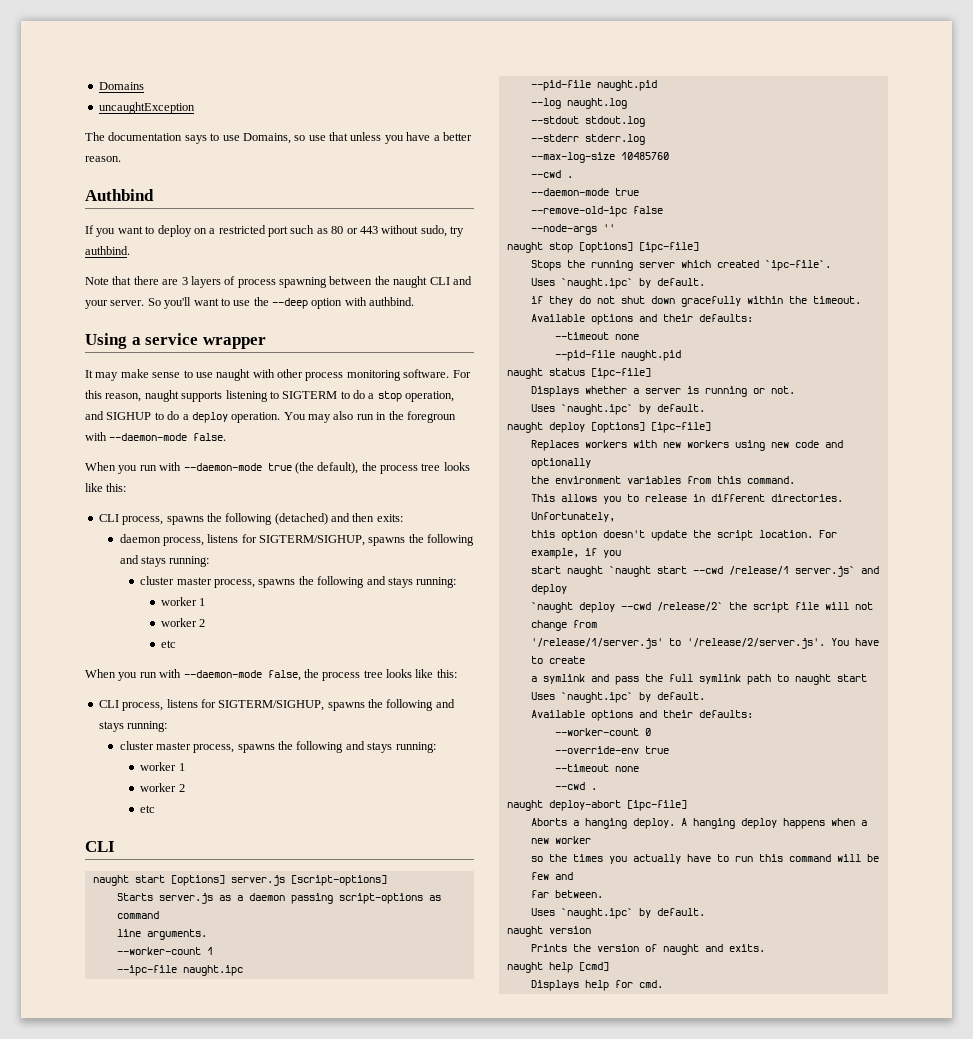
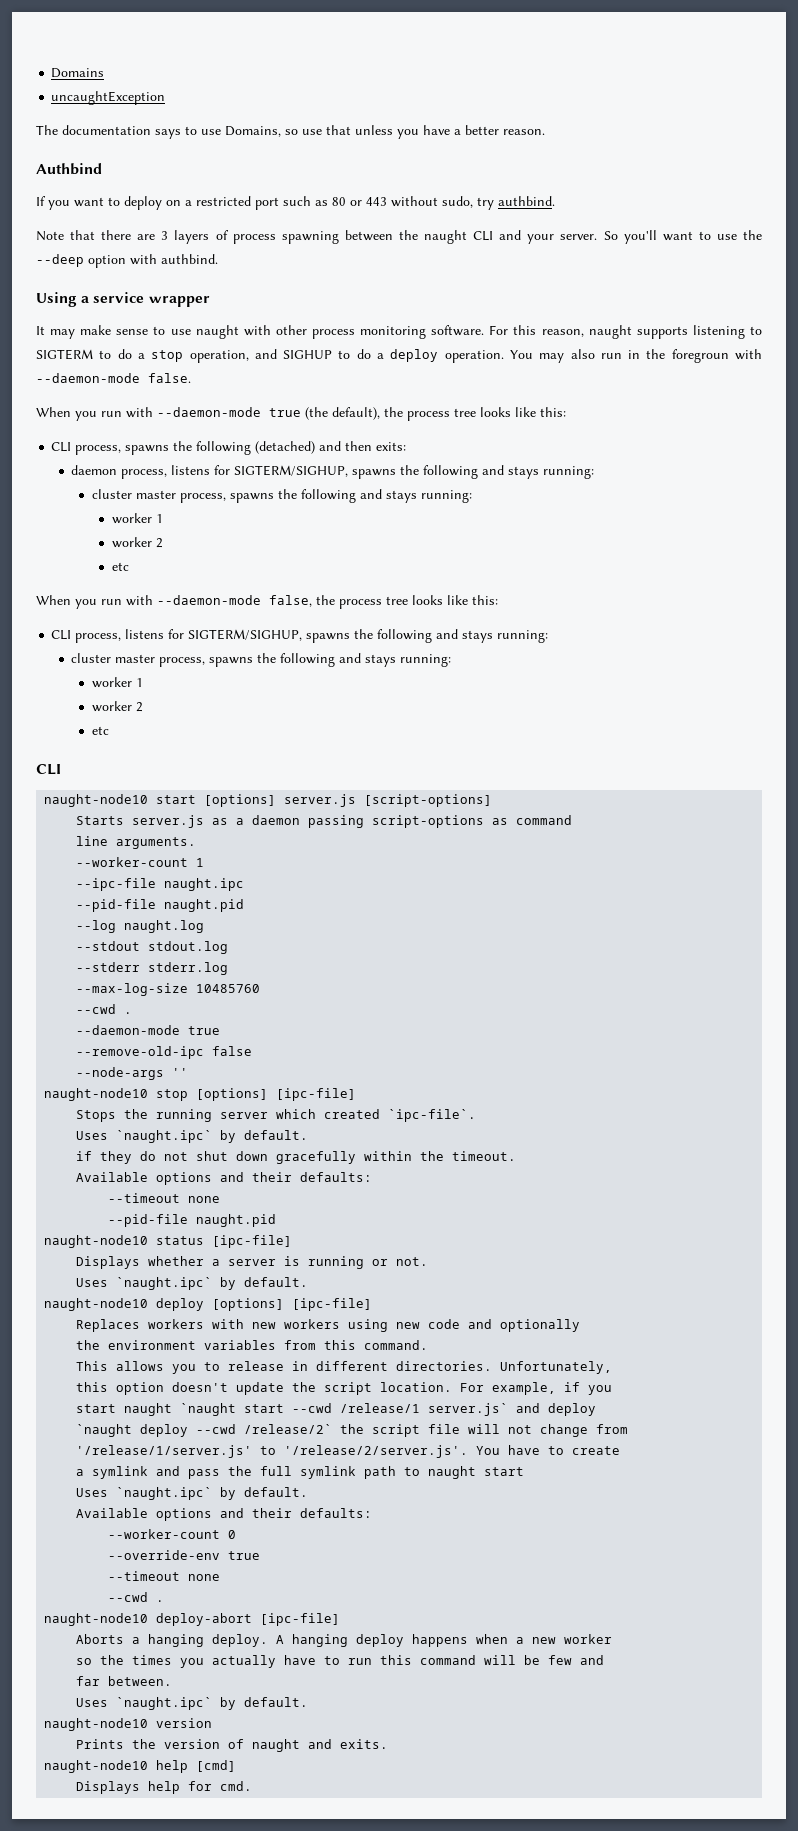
[92,875,129,886] naught -> [44,794,149,807] naught-node10
[506,242,543,253] naught -> [44,1088,149,1101] naught-node10
[506,368,543,379] naught -> [44,1235,149,1248] naught-node10
[506,422,543,433] naught -> [44,1298,149,1311] naught-node10
[506,800,543,811] naught -> [44,1613,149,1626] naught-node10
[506,926,543,937] naught -> [44,1718,149,1731] naught-node10
[506,962,543,973] naught -> [44,1760,149,1773] naught-node10

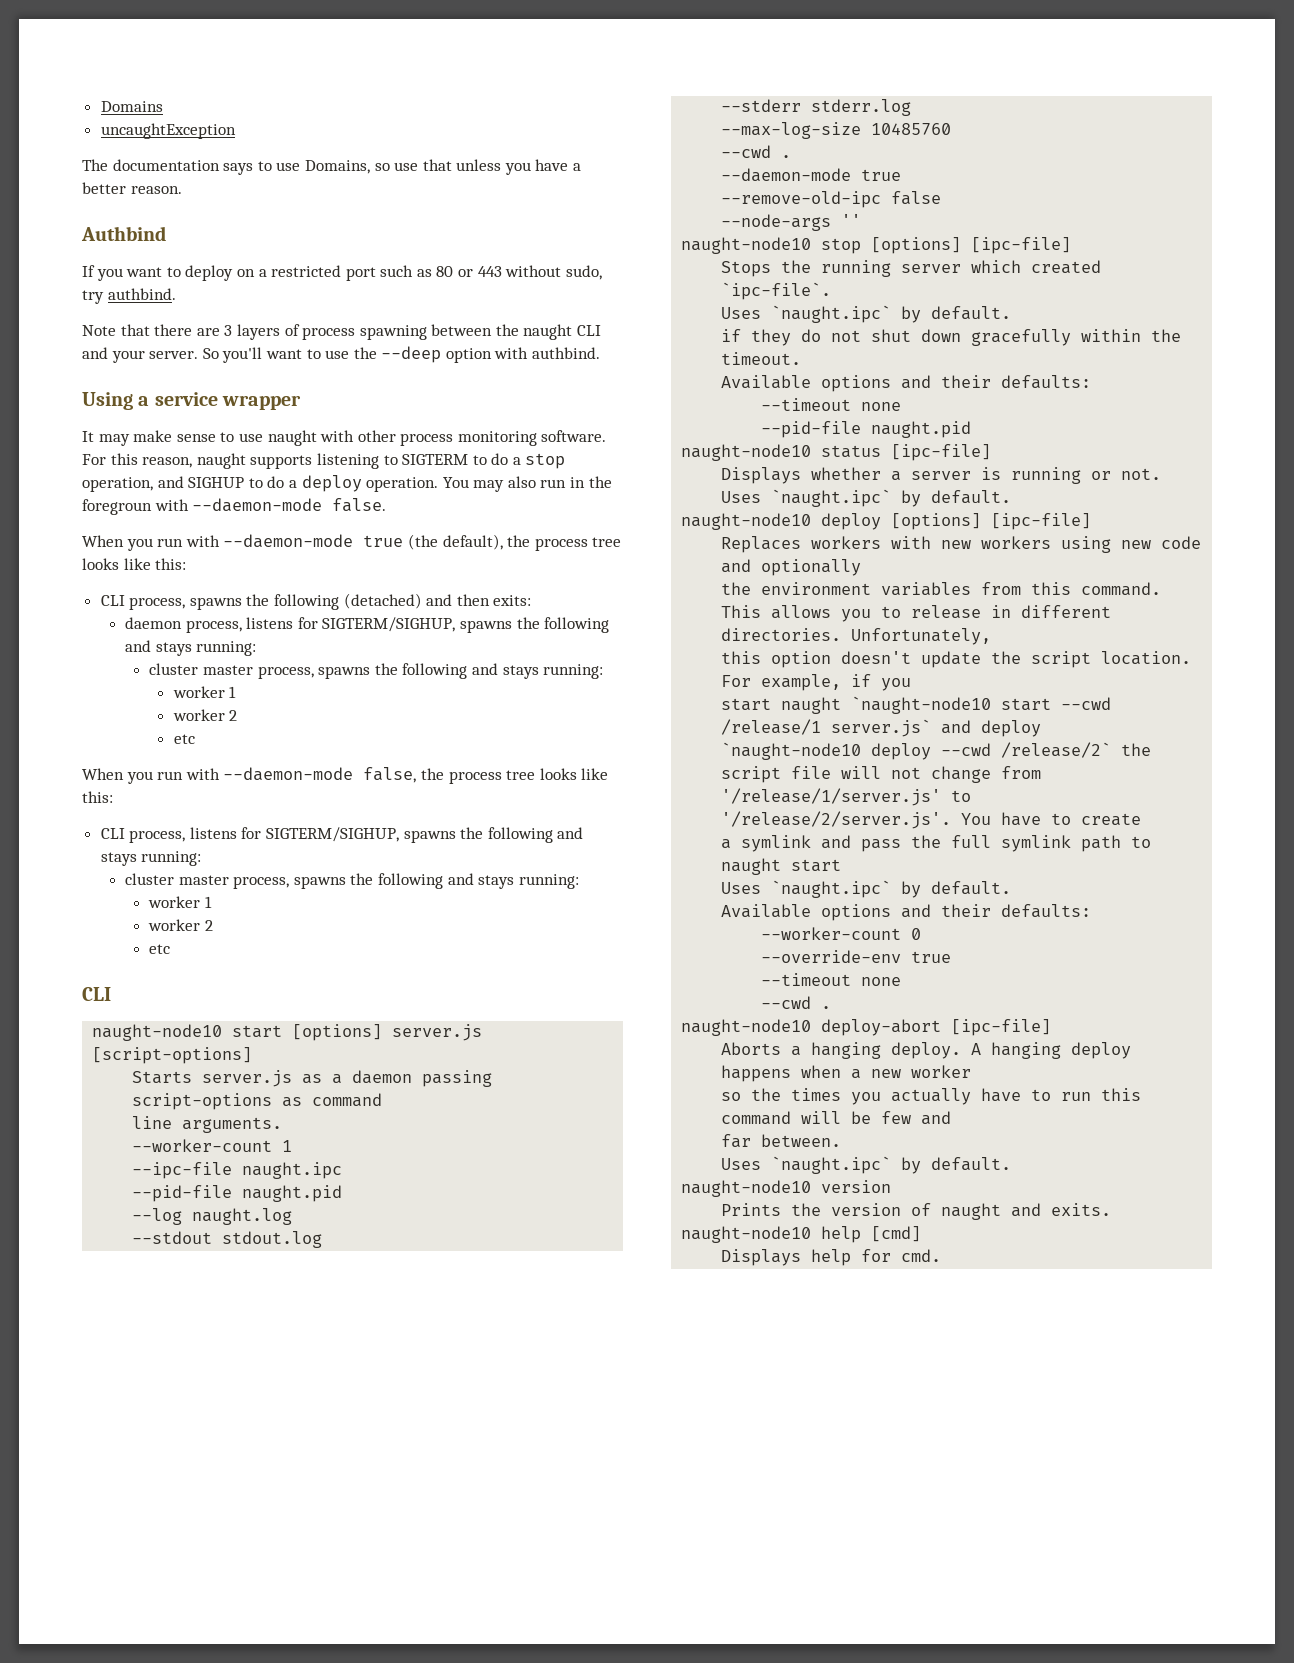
[180,1403,237,1416] `naught -> [851,696,992,714] `naught-node10
[76,1424,133,1437] `naught -> [721,742,862,760] `naught-node10

